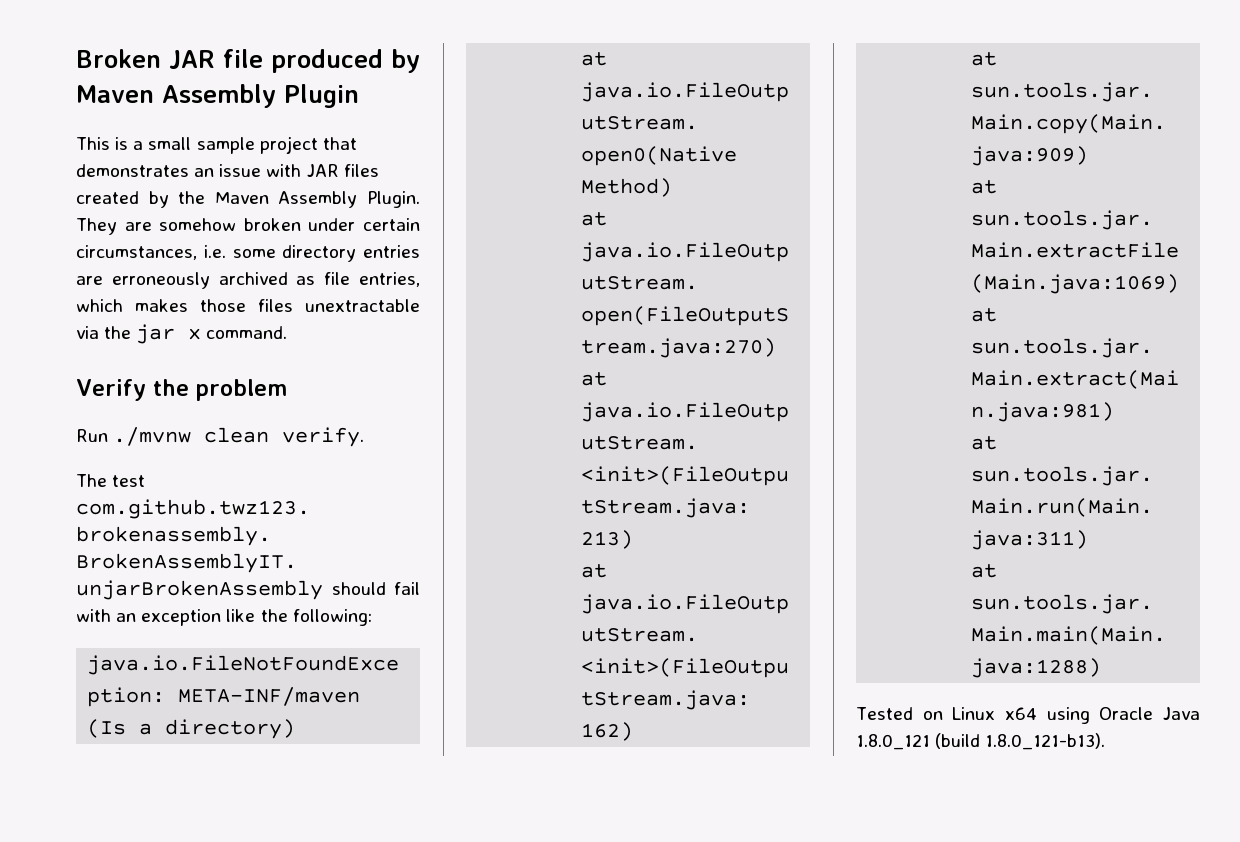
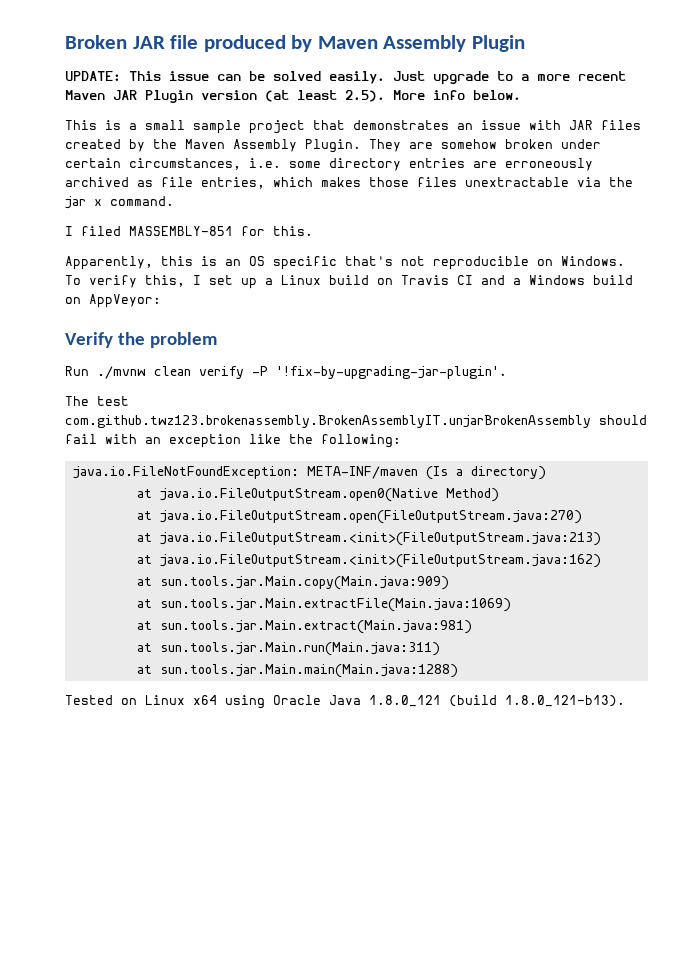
(359, 96) none -> [65,71,626,85] [65,90,521,103] // UPDATE: This issue can be solved easily. Just upgrade to a more recent Maven JAR Plugin version (at least 2.5). More info below.
(288, 332) none -> [65,226,313,236] [65,256,625,270] [65,275,633,289] [65,294,161,308] // I filed MASSEMBLY-851 for this. // Apparently, this is an OS specific that's not reproducible on Windows. To verify this, I set up a Linux build on Travis CI and a Windows build on AppVeyor:
[282,427,365,447] verify. -> [199,366,507,379] verify -P '!fix-by-upgrading-jar-plugin'.

